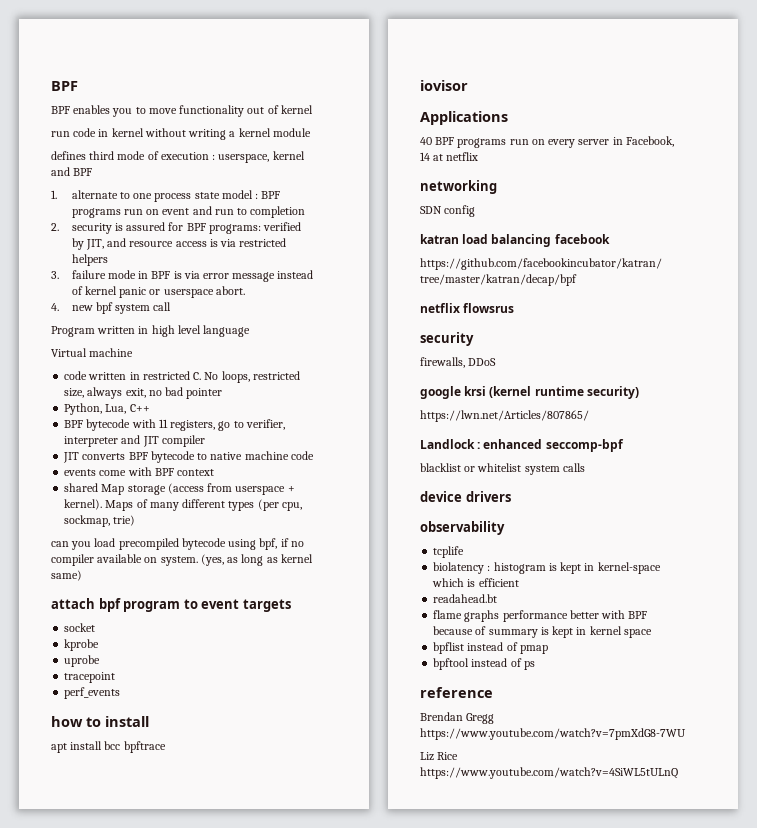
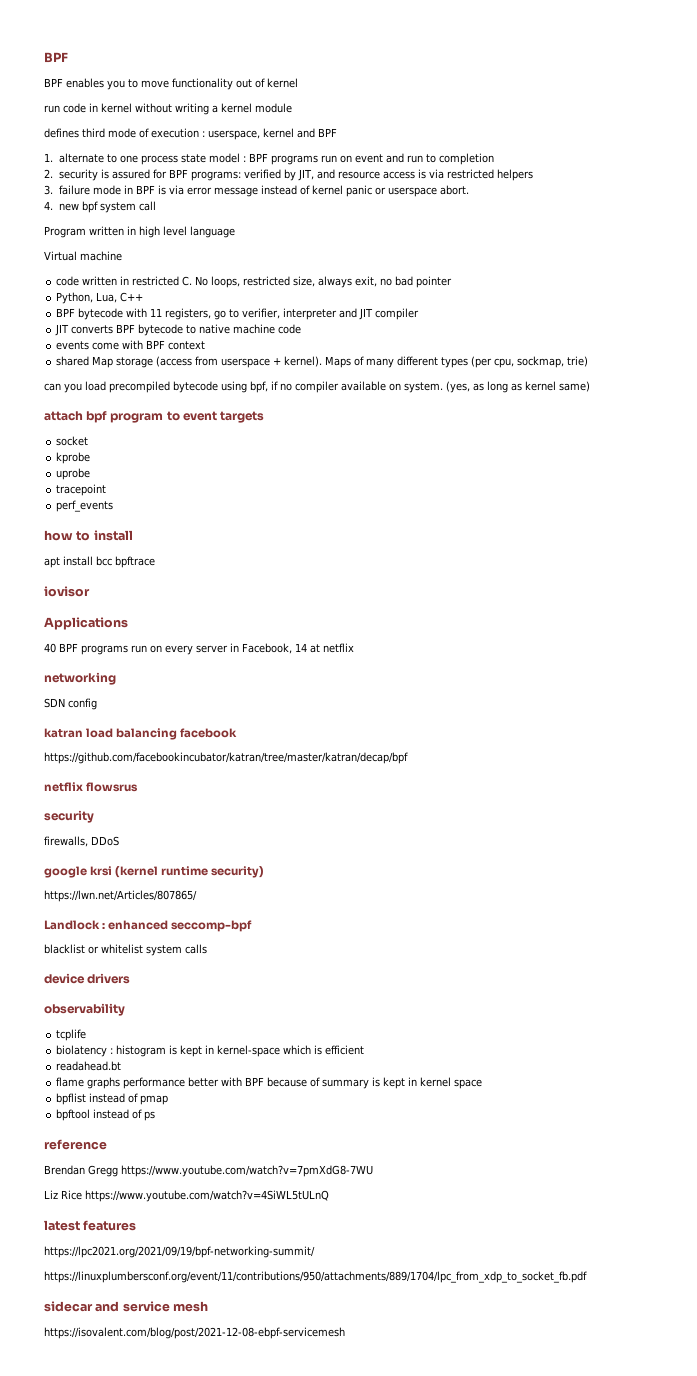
(678, 773) none -> [44,1220,137,1231] [44,1246,315,1258] [44,1271,587,1283] [44,1301,209,1312] [44,1327,345,1339] // latest features // https://lpc2021.org/2021/09/19/bpf-networking-summit/ // https://linuxplumbersconf.org/event/11/contributions/950/attachments/889/1704/lpc_from_xdp_to_socket_fb.pdf // sidecar and service mesh // https://isovalent.com/blog/post/2021-12-08-ebpf-servicemesh

